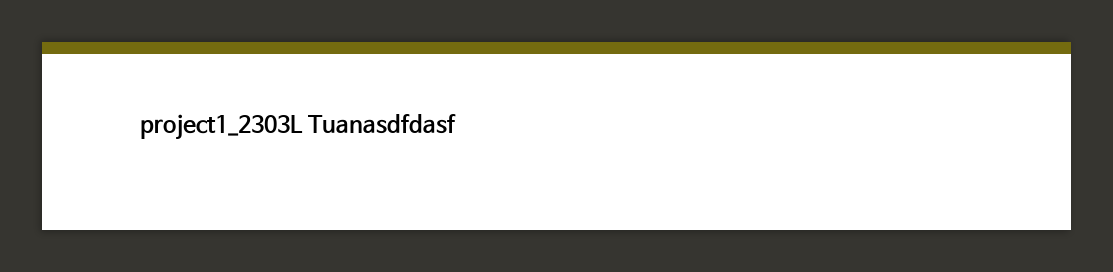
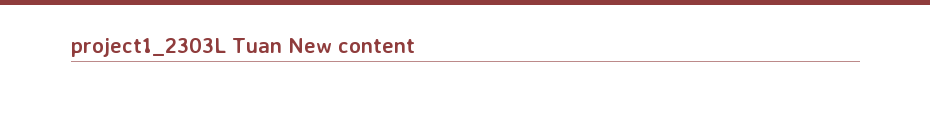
[308,114,457,134] Tuanasdfdasf -> [232,38,415,53] Tuan New content

